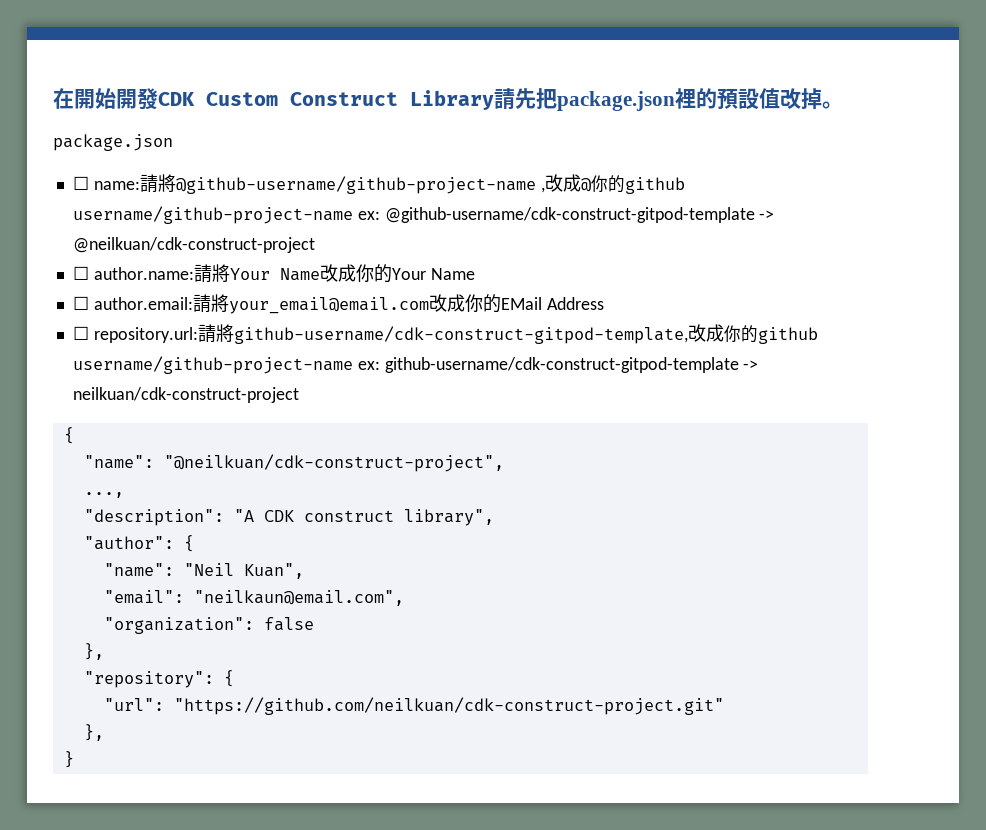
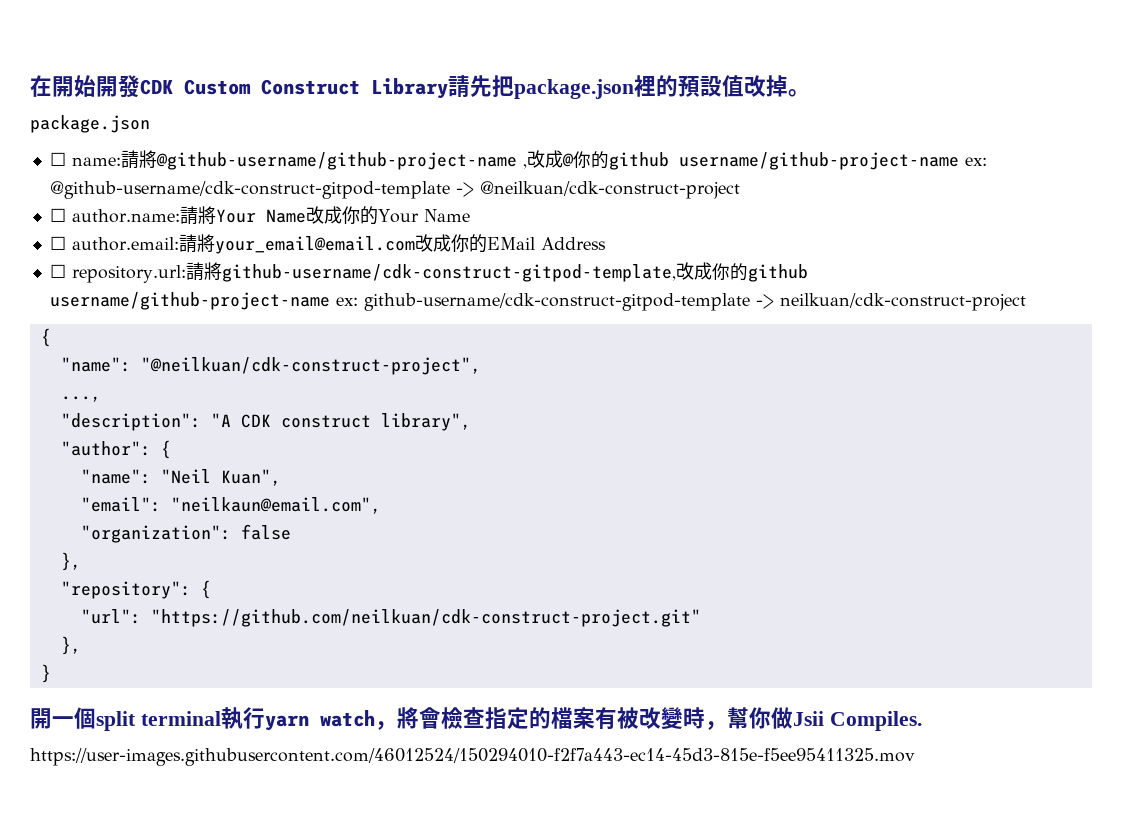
(74, 759) none -> [30,707,922,731] [30,748,915,766] // 開一個split terminal執行yarn watch，將會檢查指定的檔案有被改變時，幫你做Jsii Compiles. // https://user-images.githubusercontent.com/46012524/150294010-f2f7a443-ec14-45d3-815e-f5ee95411325.mov

